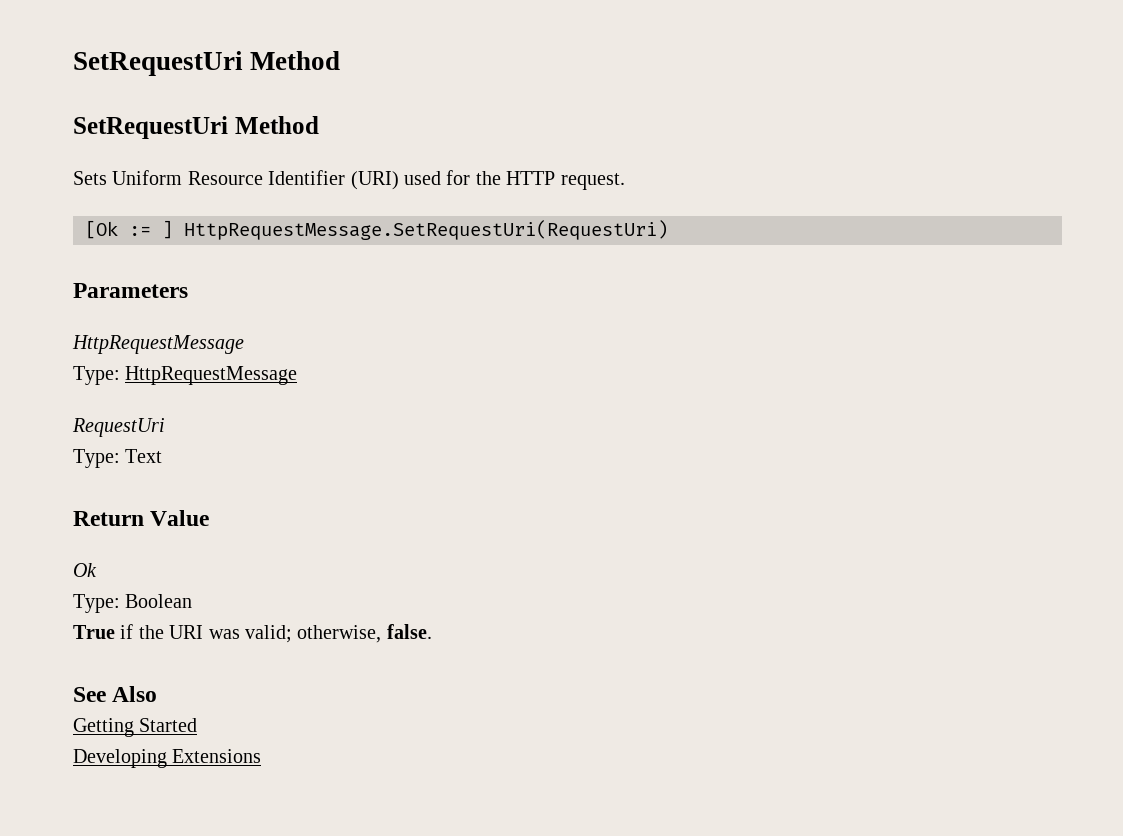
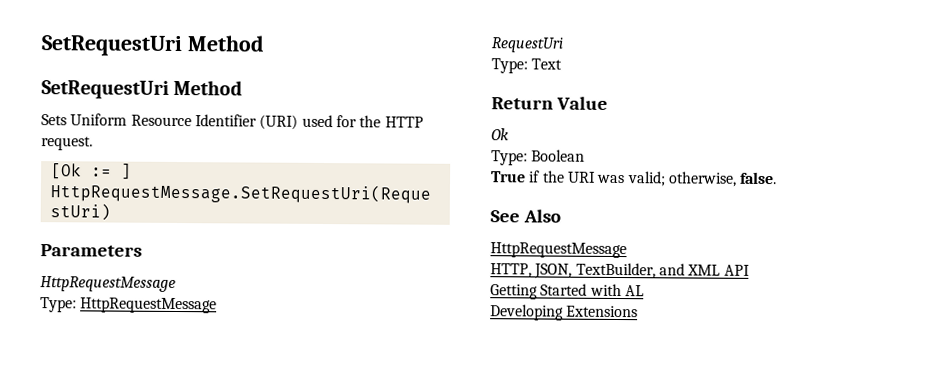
(158, 694) none -> [490,242,627,259] [490,262,750,279] // HttpRequestMessage // HTTP, JSON, TextBuilder, and XML API
(198, 725) none -> [589,283,644,297] with AL

